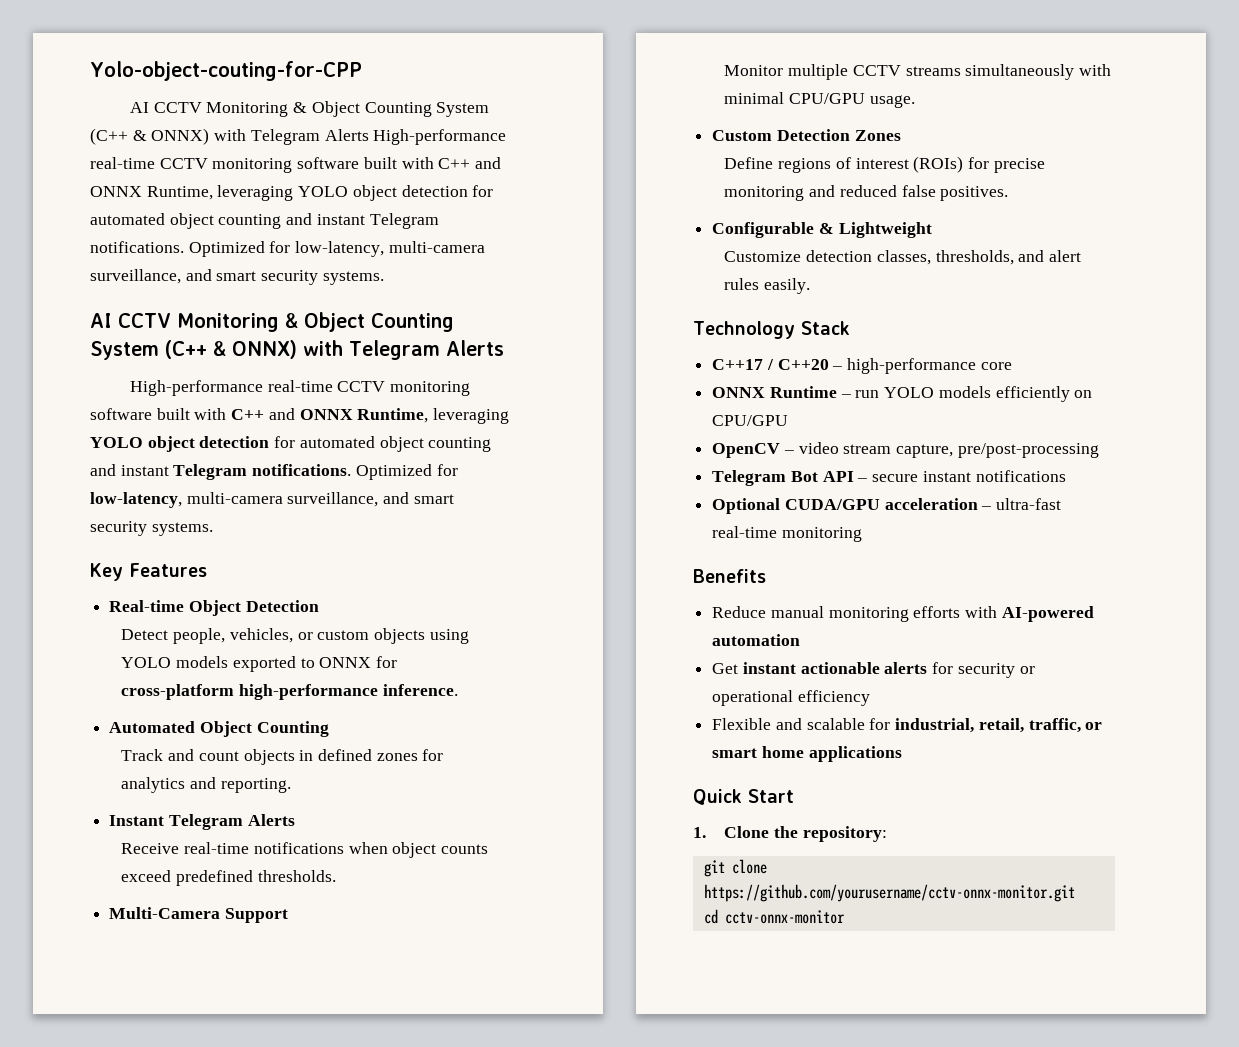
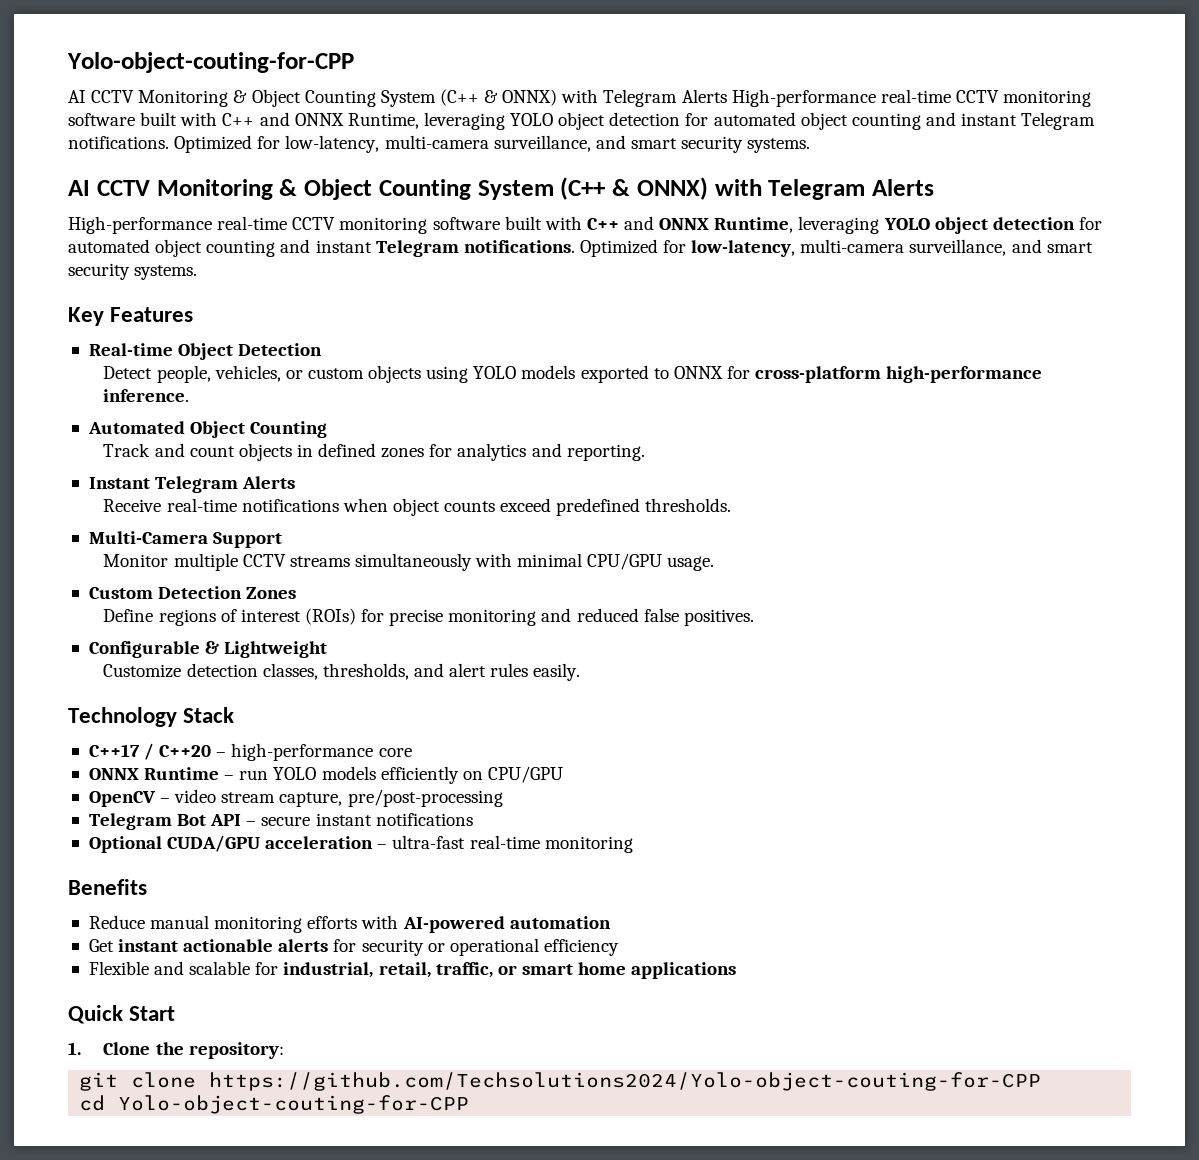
[703,884,1075,902] https://github.com/yourusername/cctv-onnx-monitor.git -> [209,1072,1042,1091] https://github.com/Techsolutions2024/Yolo-object-couting-for-CPP
[724,910,845,924] cctv-onnx-monitor -> [118,1095,470,1114] Yolo-object-couting-for-CPP

